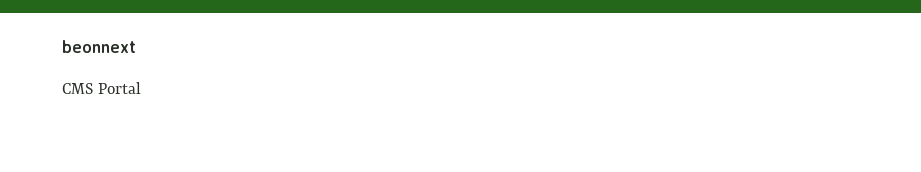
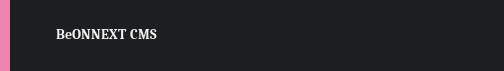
[62,40,136,53] [62,82,141,94] beonnext // CMS Portal -> [56,29,157,39] BeONNEXT CMS

